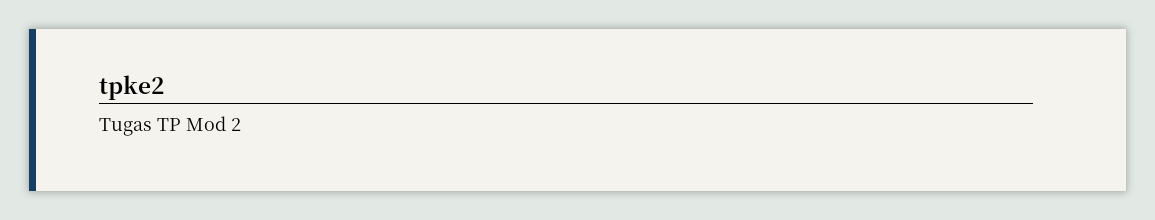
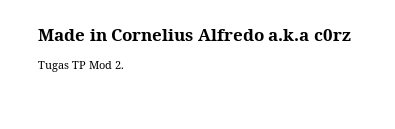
[99,75,164,100] tpke2 -> [38,29,351,41] Made in Cornelius Alfredo a.k.a c0rz
[231,118,241,131] 2 -> [115,61,124,69] 2.

